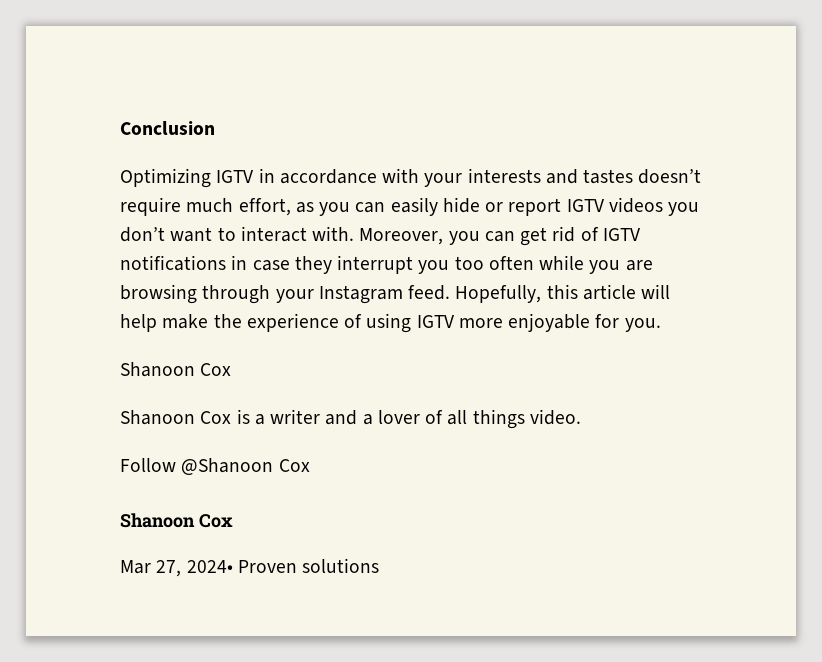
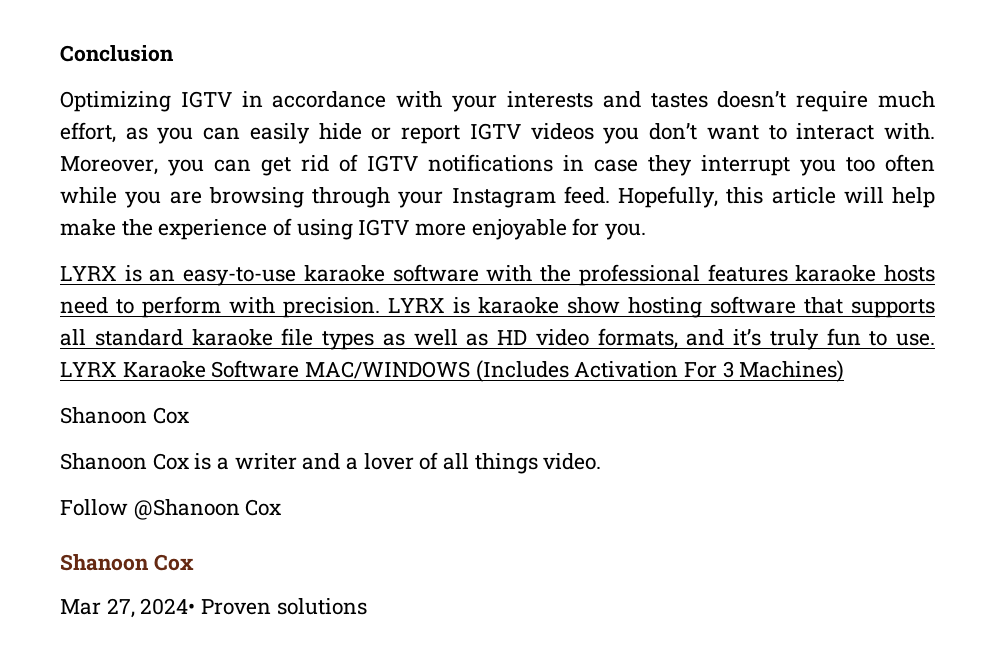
(661, 325) none -> [60,264,936,286] [60,296,935,318] [60,328,935,350] [60,360,845,382] // LYRX is an easy-to-use karaoke software with the professional features karaoke hosts need to perform with precision. LYRX is karaoke show hosting software that supports all standard karaoke file types as well as HD video formats, and it’s truly fun to use. LYRX Karaoke Software MAC/WINDOWS (Includes Activation For 3 Machines)

